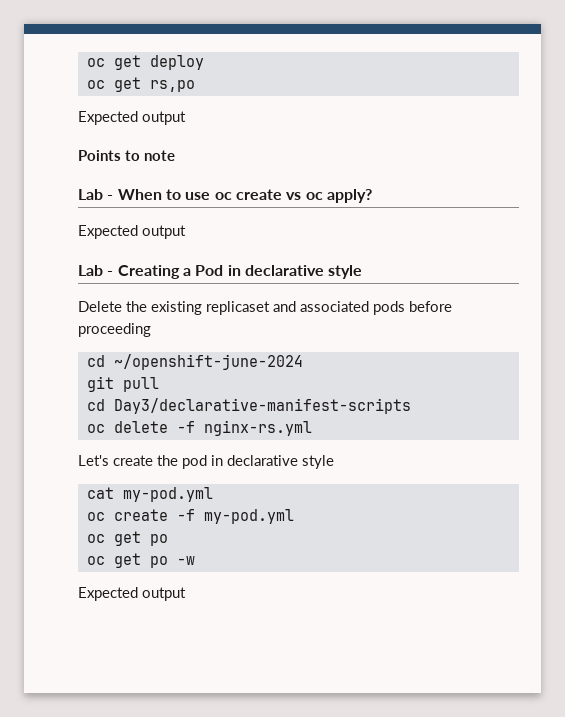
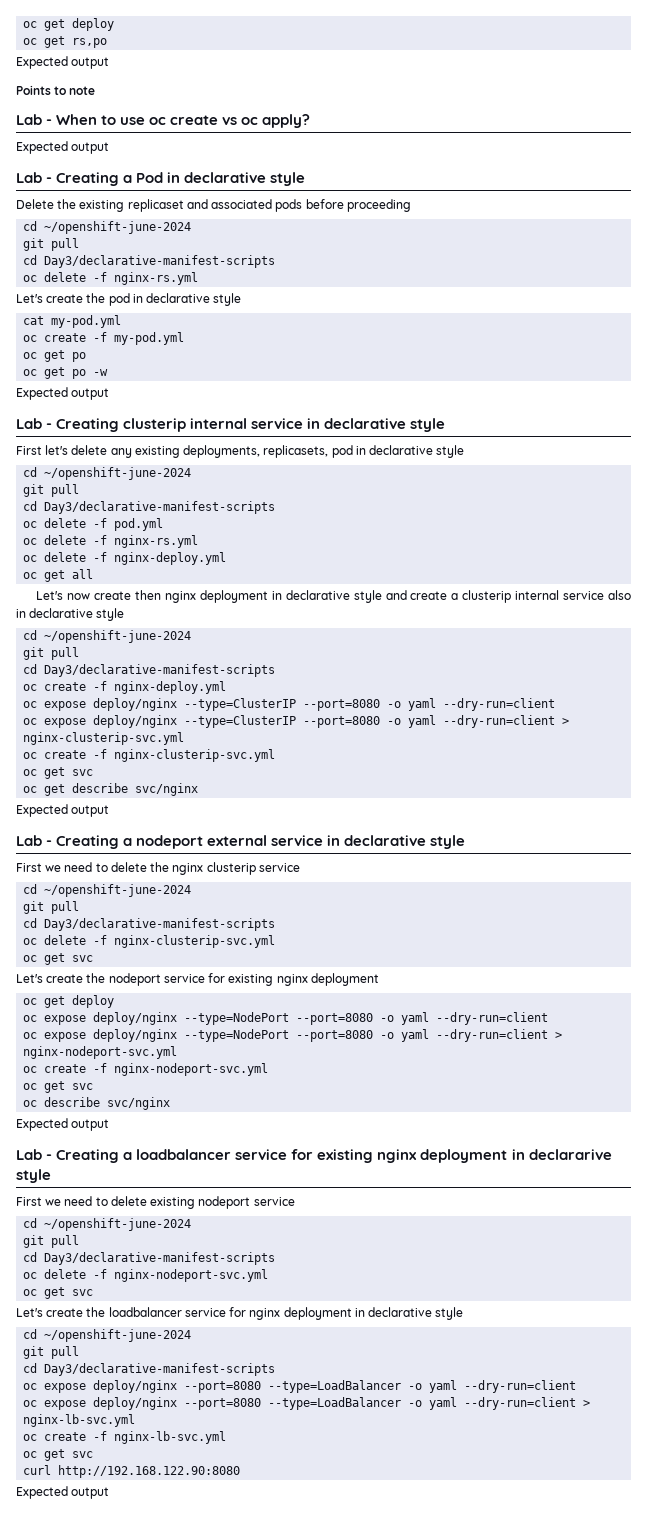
(186, 594) none -> [16,418,446,432] [16,445,465,458] [23,467,192,480] [23,484,80,497] [23,501,276,514] [23,518,164,531] [23,535,199,548] [23,552,227,565] [23,569,94,582] [36,590,631,603] [16,608,125,621] [23,630,192,643] [23,647,80,660] [23,664,276,677] [23,681,227,694] [23,698,556,711] [23,715,570,728] [23,732,185,745] [23,749,276,762] [23,767,94,779] [23,783,199,796] [16,804,110,817] [16,835,466,849] [16,862,300,875] [23,884,192,897] [23,901,80,914] [23,918,276,931] [23,935,276,948] [23,953,94,965] [16,973,379,986] [23,995,115,1008] [23,1012,549,1025] [23,1029,563,1042] [23,1046,178,1059] [23,1063,269,1076] [23,1081,94,1093] [23,1097,171,1110] [16,1118,110,1131] [16,1149,612,1163] [16,1169,51,1183] [16,1196,295,1209] [23,1218,192,1231] [23,1235,80,1248] [23,1252,276,1265] [23,1269,269,1282] [23,1287,94,1299] [16,1307,464,1320] [23,1329,192,1342] [23,1346,80,1359] [23,1363,276,1376] [23,1380,577,1393] [23,1397,591,1410] [23,1414,136,1427] [23,1431,227,1444] [23,1449,94,1461] [23,1465,241,1478] [16,1486,110,1499] // Lab - Creating clusterip internal service in declarative style // First let's delete any existing deployments, replicasets, pod in declarative style // cd ~/openshift-june-2024 // git pull // cd Day3/declarative-manifest-scripts // oc delete -f pod.yml // oc delete -f nginx-rs.yml // oc delete -f nginx-deploy.yml // oc get all // Let's now create then nginx deployment in declarative style and create a clusterip internal service also in declarative style // cd ~/openshift-june-2024 // git pull // cd Day3/declarative-manifest-scripts // oc create -f nginx-deploy.yml // oc expose deploy/nginx --type=ClusterIP --port=8080 -o yaml --dry-run=client // oc expose deploy/nginx --type=ClusterIP --port=8080 -o yaml --dry-run=client > nginx-clusterip-svc.yml // oc create -f nginx-clusterip-svc.yml // oc get svc // oc get describe svc/nginx // Expected output // Lab - Creating a nodeport external service in declarative style // First we need to delete the nginx clusterip service // cd ~/openshift-june-2024 // git pull // cd Day3/declarative-manifest-scripts // oc delete -f nginx-clusterip-svc.yml // oc get svc // Let's create the nodeport service for existing nginx deployment // oc get deploy // oc expose deploy/nginx --type=NodePort --port=8080 -o yaml --dry-run=client // oc expose deploy/nginx --type=NodePort --port=8080 -o yaml --dry-run=client > nginx-nodeport-svc.yml // oc create -f nginx-nodeport-svc.yml // oc get svc // oc describe svc/nginx // Expected output // Lab - Creating a loadbalancer service for existing nginx deployment in declararive style // First we need to delete existing nodeport service // cd ~/openshift-june-2024 // git pull // cd Day3/declarative-manifest-scripts // oc delete -f nginx-nodeport-svc.yml // oc get svc // Let's create the loadbalancer service for nginx deployment in declarative style // cd ~/openshift-june-2024 // git pull // cd Day3/declarative-manifest-scripts // oc expose deploy/nginx --port=8080 --type=LoadBalancer -o yaml --dry-run=client // oc expose deploy/nginx --port=8080 --type=LoadBalancer -o yaml --dry-run=client > nginx-lb-svc.yml // oc create -f nginx-lb-svc.yml // oc get svc // curl http://192.168.122.90:8080 // Expected output

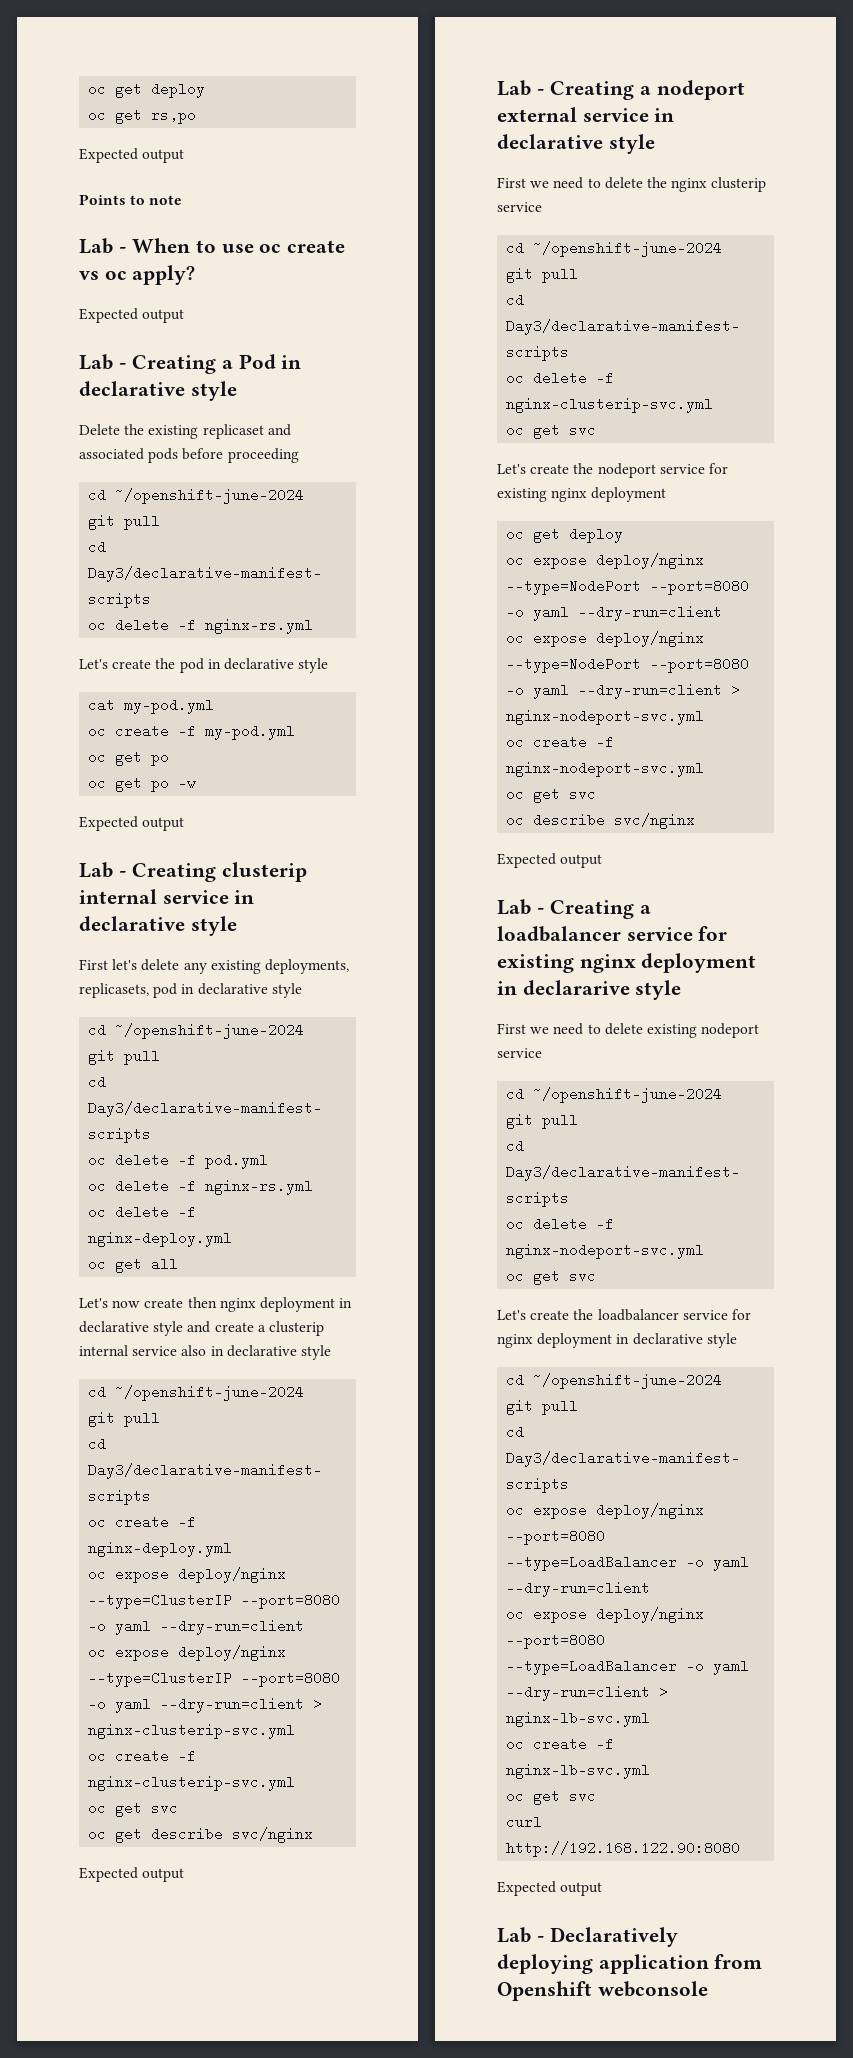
(110, 1493) none -> [497,1927,679,1947] [497,1954,763,1974] [497,1981,708,2001] // Lab - Declaratively deploying application from Openshift webconsole

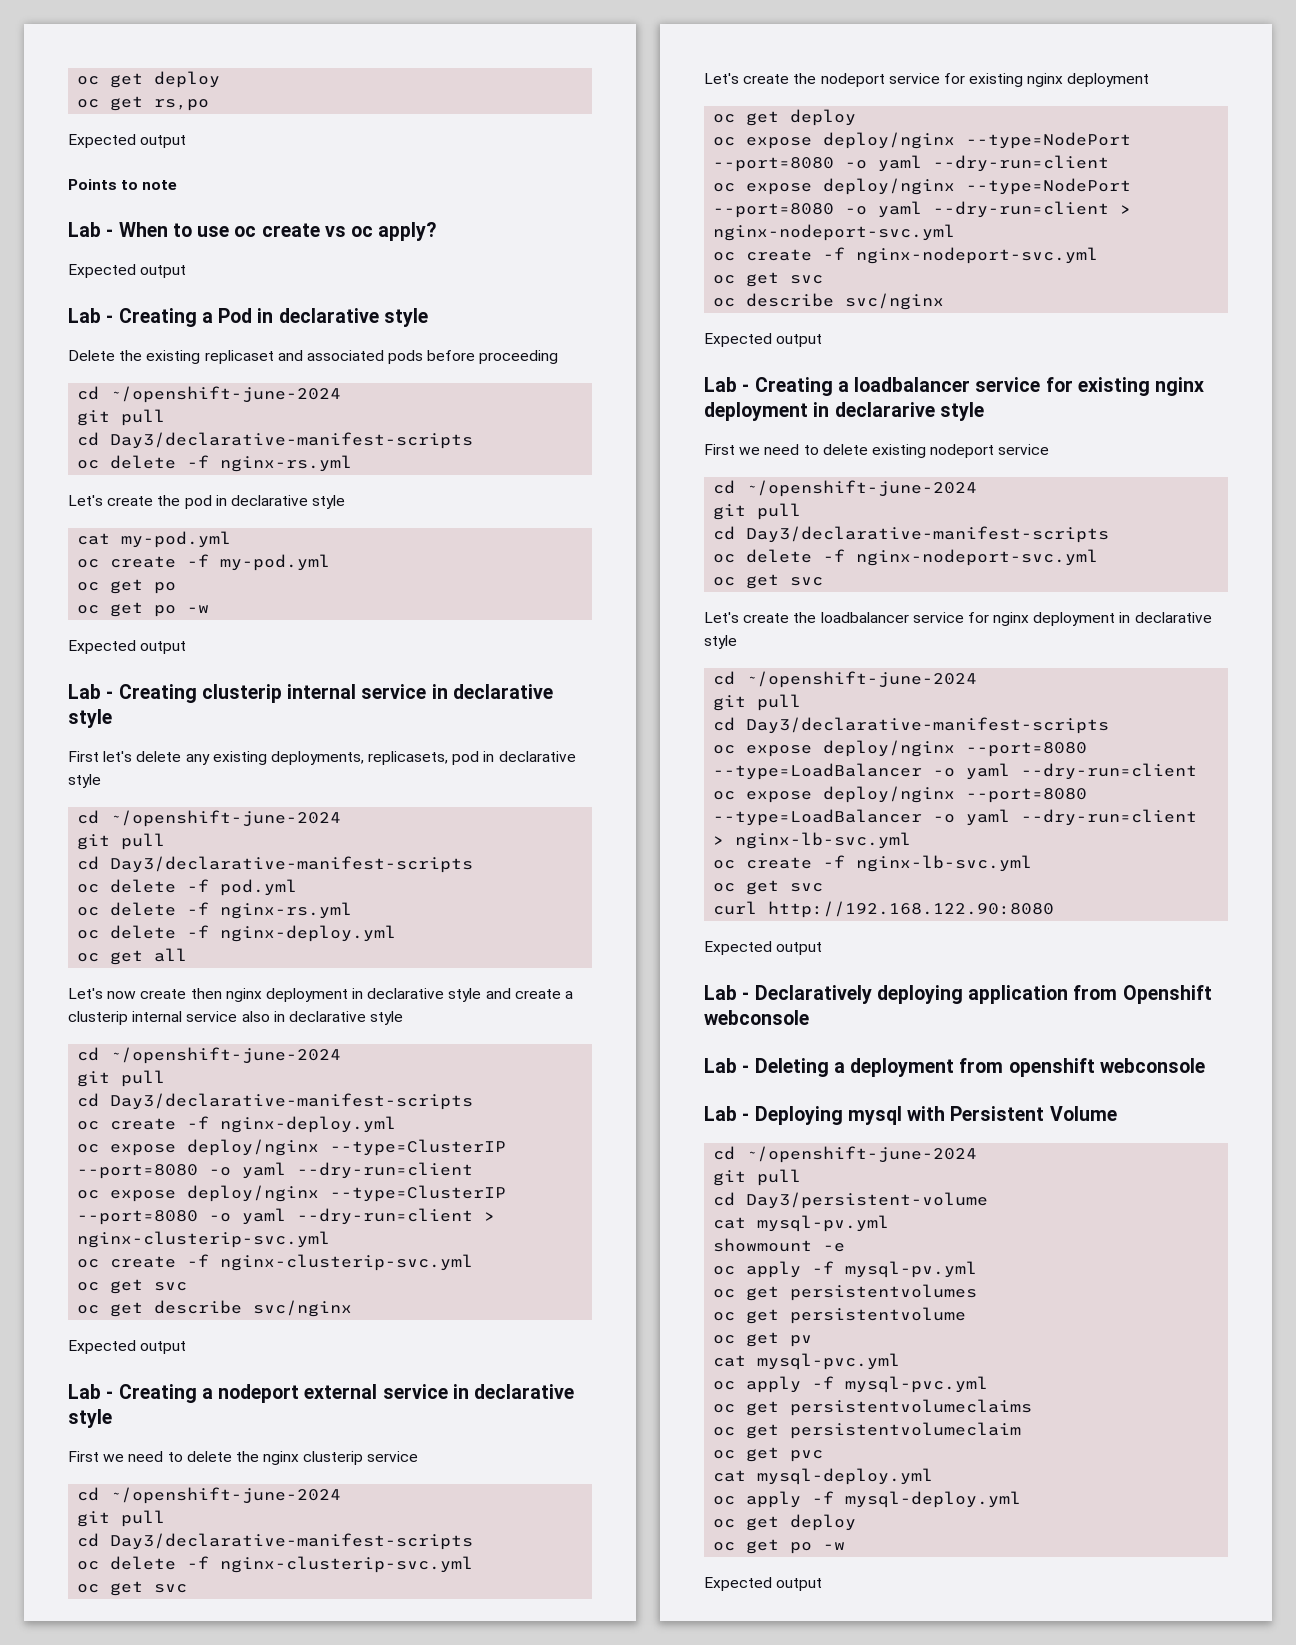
(708, 1989) none -> [704,1058,1205,1077] [704,1106,1117,1125] [713,1146,978,1163] [713,1169,802,1186] [713,1192,989,1209] [713,1215,890,1232] [713,1238,846,1252] [713,1261,978,1278] [713,1284,978,1301] [713,1307,967,1324] [713,1332,813,1347] [713,1353,901,1370] [713,1376,989,1393] [713,1399,1033,1416] [713,1422,1022,1439] [713,1447,824,1462] [713,1468,934,1485] [713,1491,1022,1508] [713,1514,857,1531] [713,1539,846,1554] [704,1577,823,1591] // Lab - Deleting a deployment from openshift webconsole // Lab - Deploying mysql with Persistent Volume // cd ~/openshift-june-2024 // git pull // cd Day3/persistent-volume // cat mysql-pv.yml // showmount -e // oc apply -f mysql-pv.yml // oc get persistentvolumes // oc get persistentvolume // oc get pv // cat mysql-pvc.yml // oc apply -f mysql-pvc.yml // oc get persistentvolumeclaims // oc get persistentvolumeclaim // oc get pvc // cat mysql-deploy.yml // oc apply -f mysql-deploy.yml // oc get deploy // oc get po -w // Expected output

